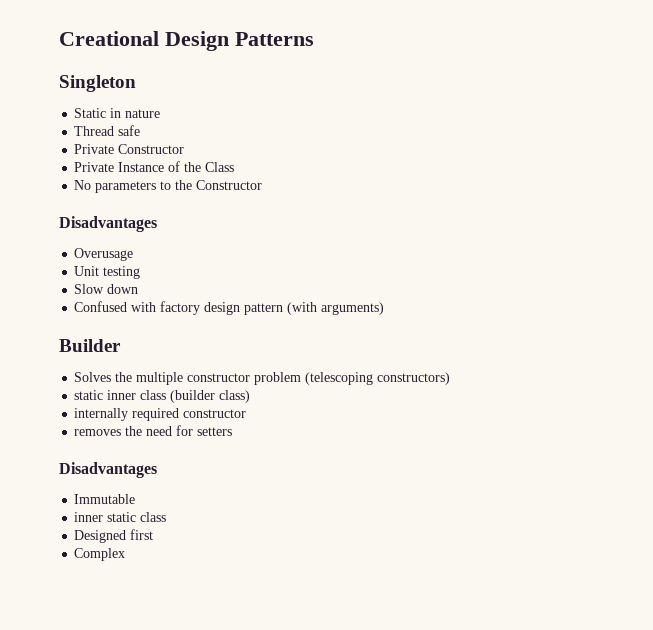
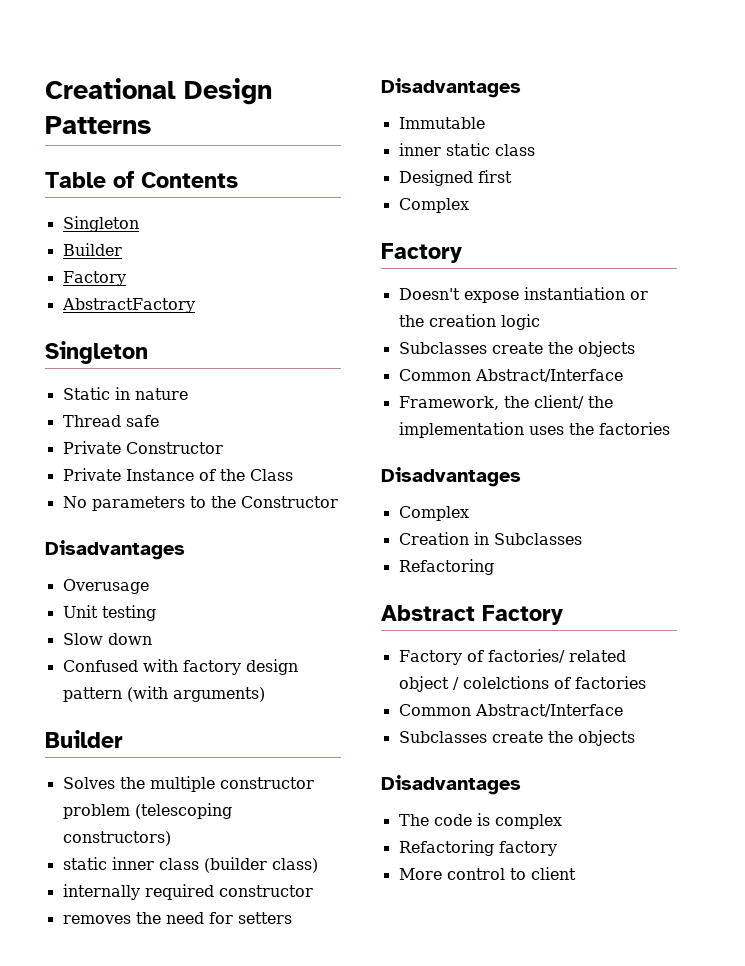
(314, 39) none -> [45,171,238,188] [62,216,139,232] [62,243,122,256] [62,271,126,286] [61,298,195,313] // Table of Contents // Singleton // Builder // Factory // AbstractFactory
(126, 554) none -> [381,243,462,263] [398,287,648,303] [398,314,540,330] [398,341,635,357] [398,369,623,382] [398,395,613,410] [398,422,670,438] [381,467,521,487] [398,506,469,521] [398,532,582,545] [398,559,494,575] [381,605,563,625] [398,649,626,665] [398,676,646,692] [398,704,623,717] [398,730,635,746] [381,775,521,795] [398,813,562,829] [398,840,557,856] [398,867,576,880] // Factory // Doesn't expose instantiation or the creation logic // Subclasses create the objects // Common Abstract/Interface // Framework, the client/ the implementation uses the factories // Disadvantages // Complex // Creation in Subclasses // Refactoring // Abstract Factory // Factory of factories/ related object / colelctions of factories // Common Abstract/Interface // Subclasses create the objects // Disadvantages // The code is complex // Refactoring factory // More control to client

